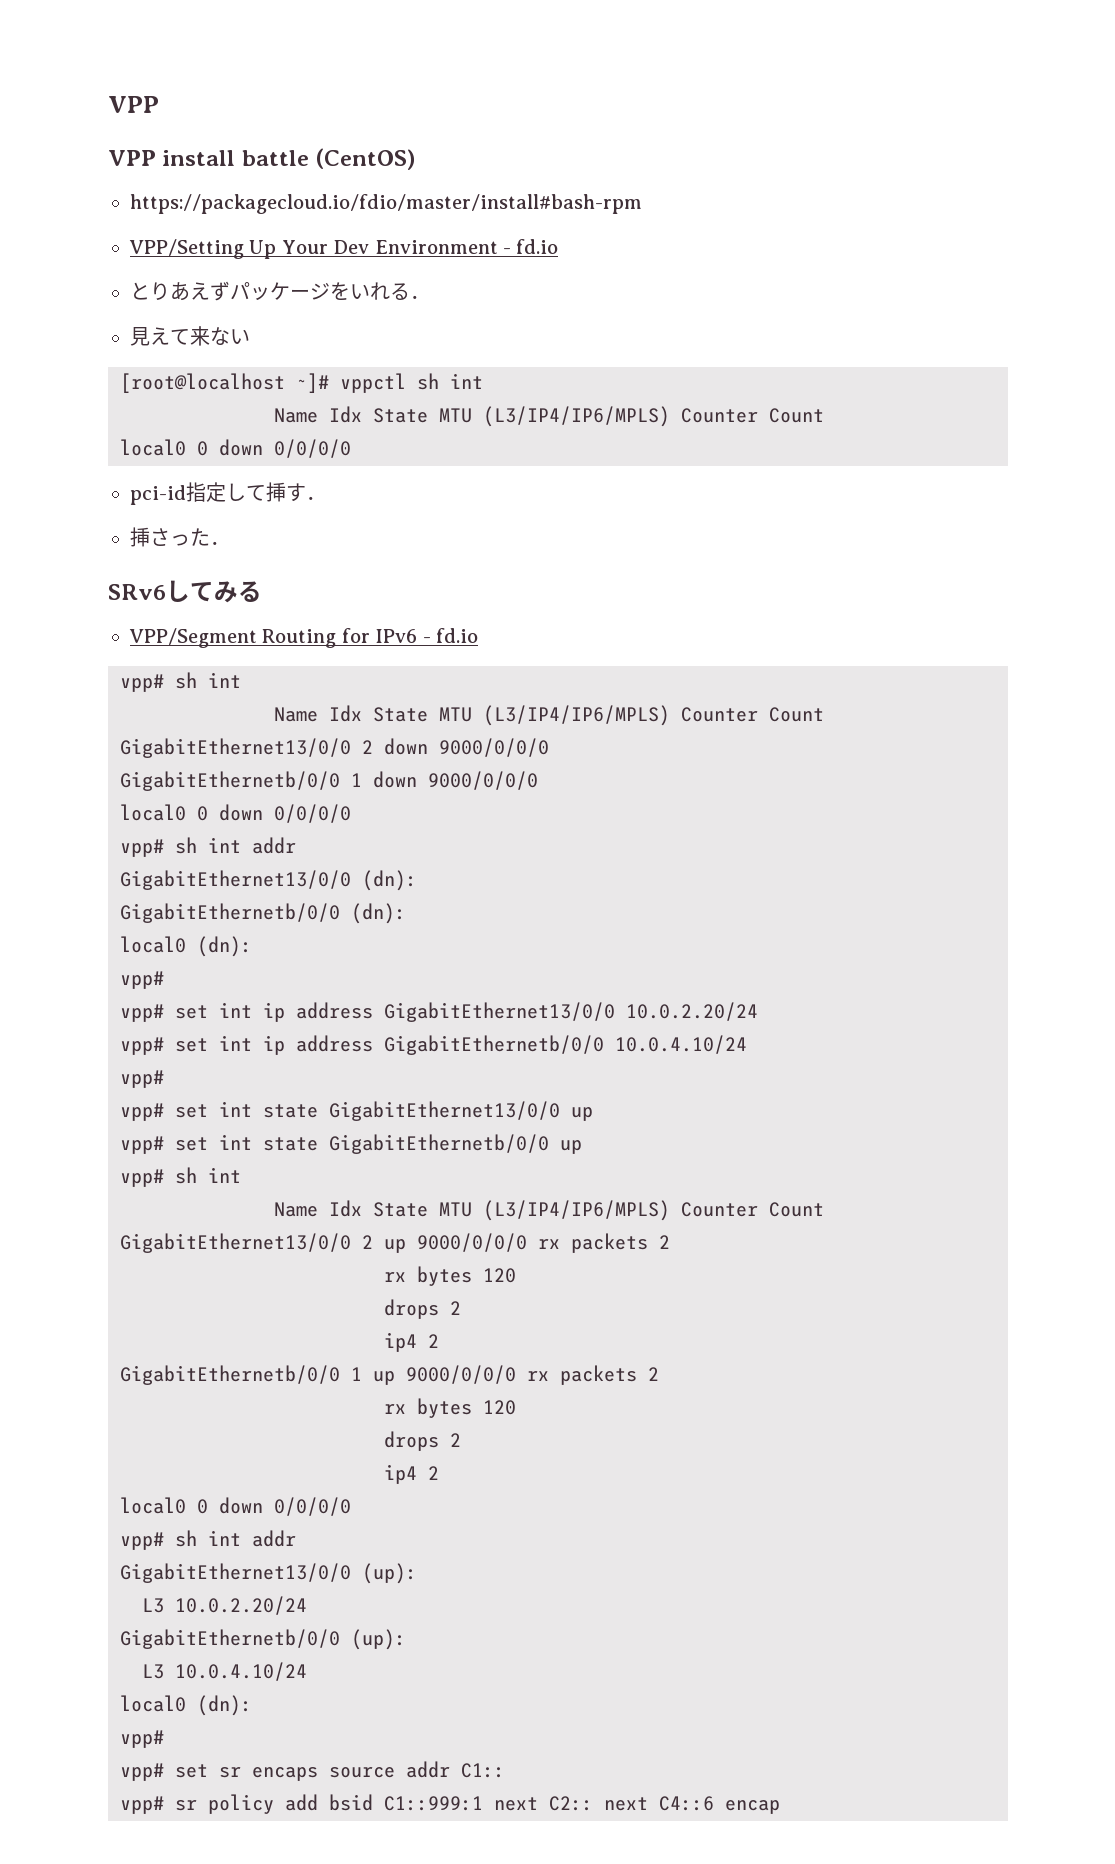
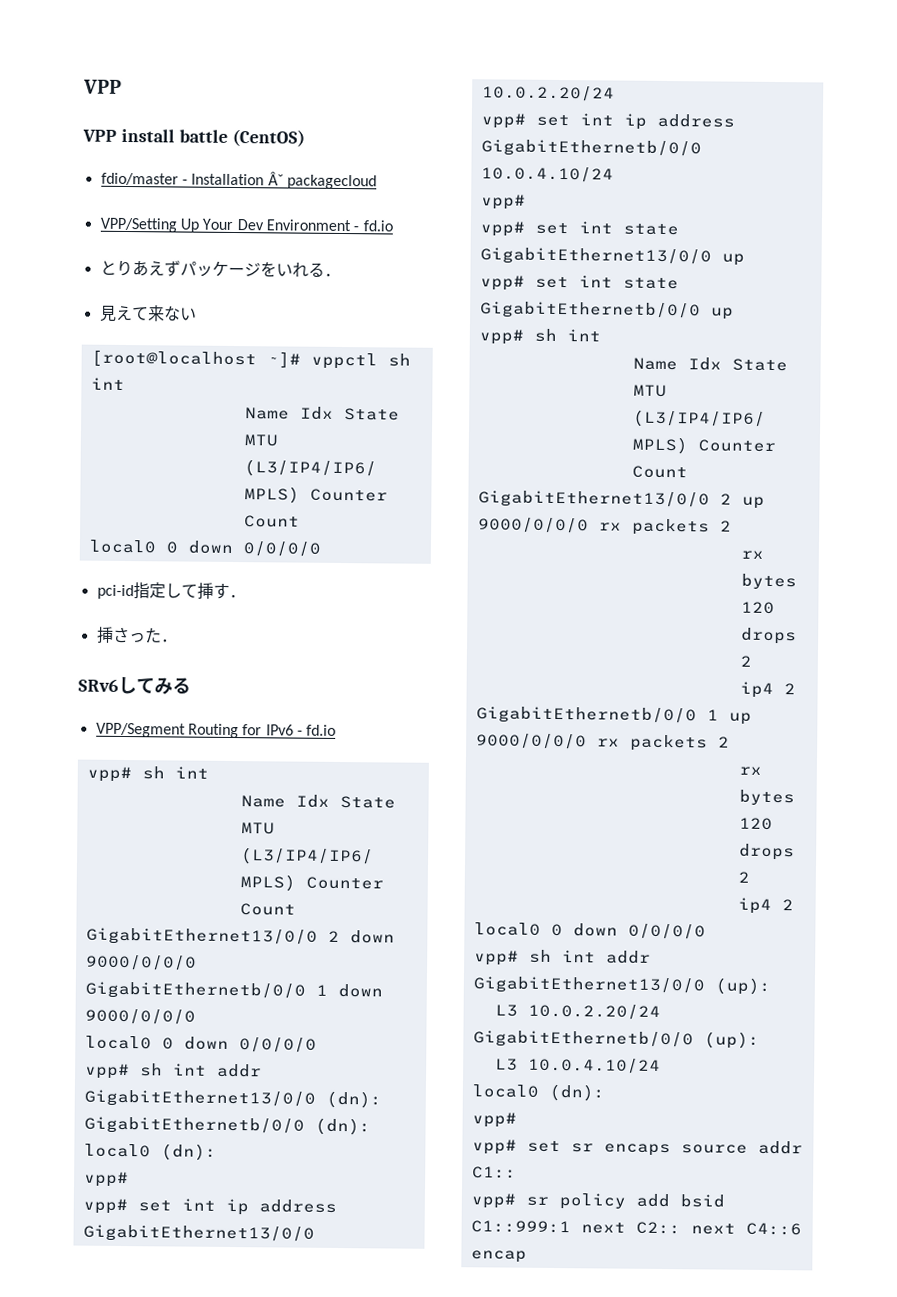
[130,194,642,214] https://packagecloud.io/fdio/master/install#bash-rpm -> [100,171,377,190] fdio/master - Installation Âˇ packagecloud

